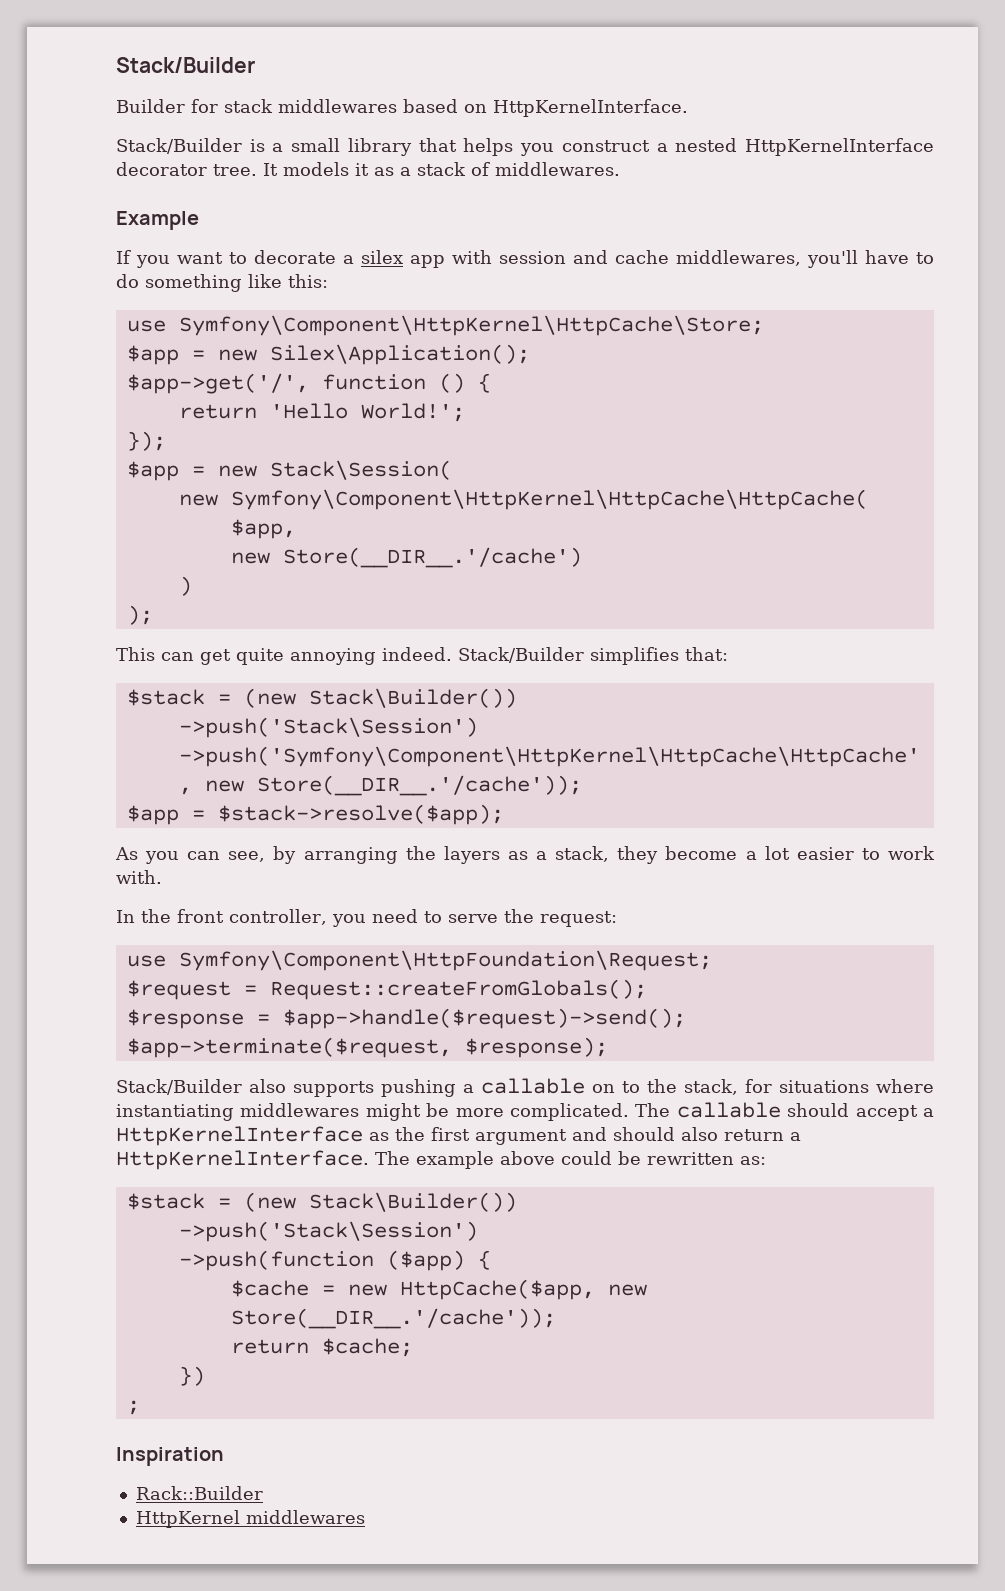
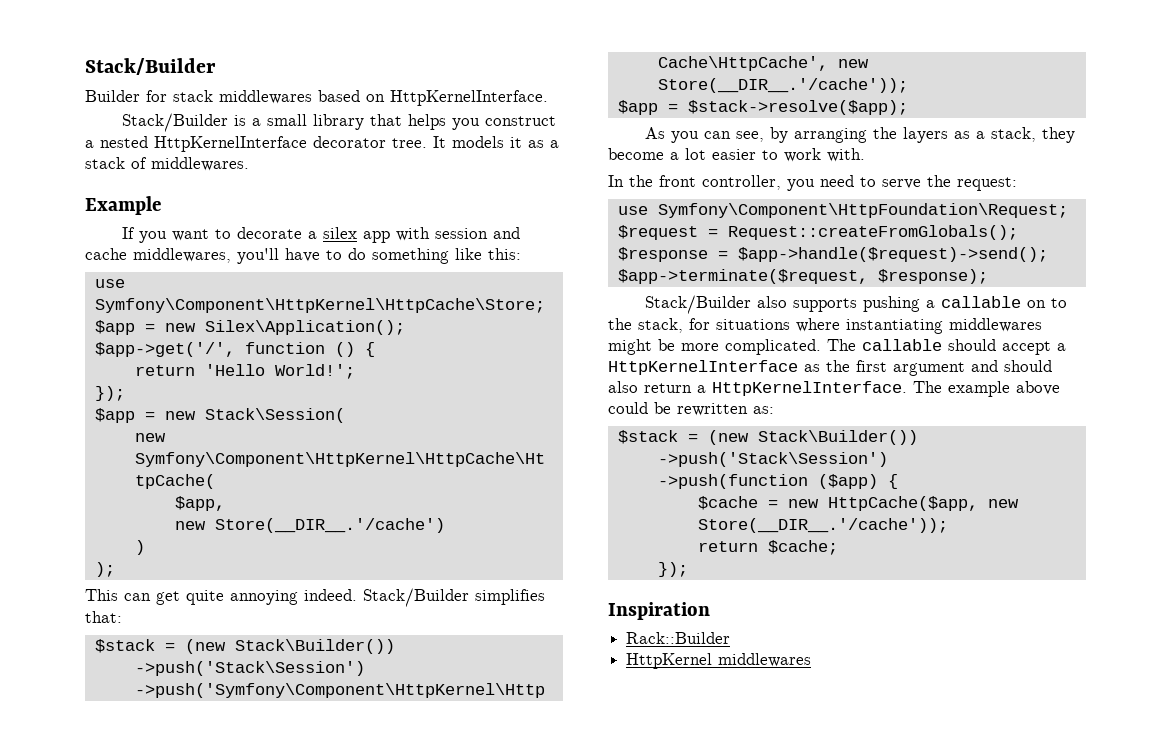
[178,1366,205,1386] [126,1400,140,1415] }) // ; -> [657,562,688,577] });

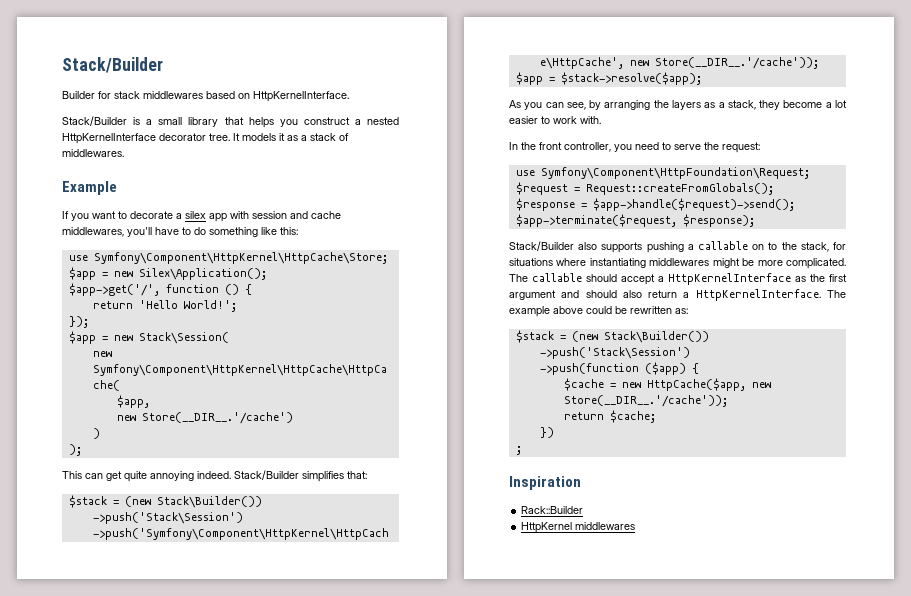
[657,562,688,577] }); -> [539,427,554,438] [515,446,522,455] }) // ;

